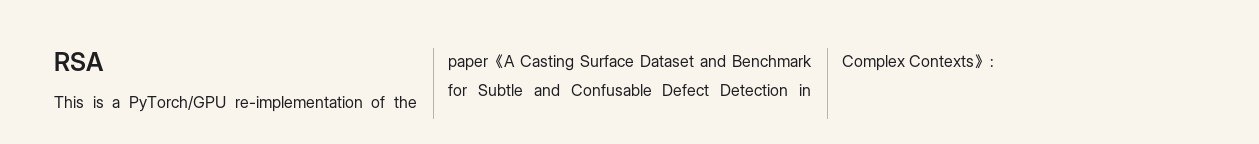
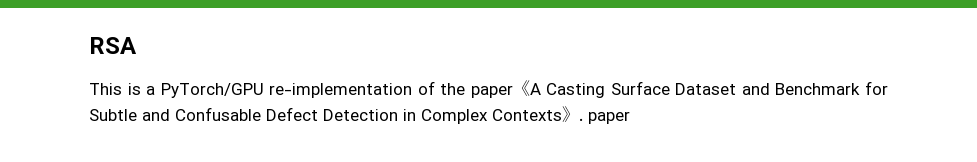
[990,58,995,67] : -> [579,112,630,124] . paper

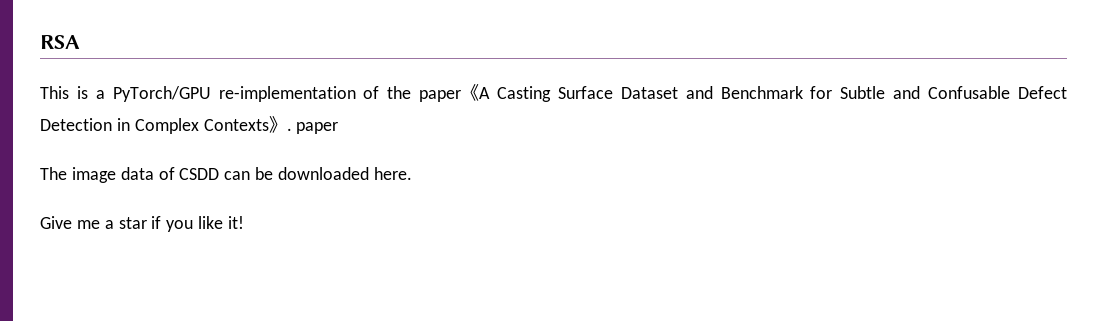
(630, 118) none -> [40,167,412,183] [40,216,245,232] // The image data of CSDD can be downloaded here. // Give me a star if you like it!

